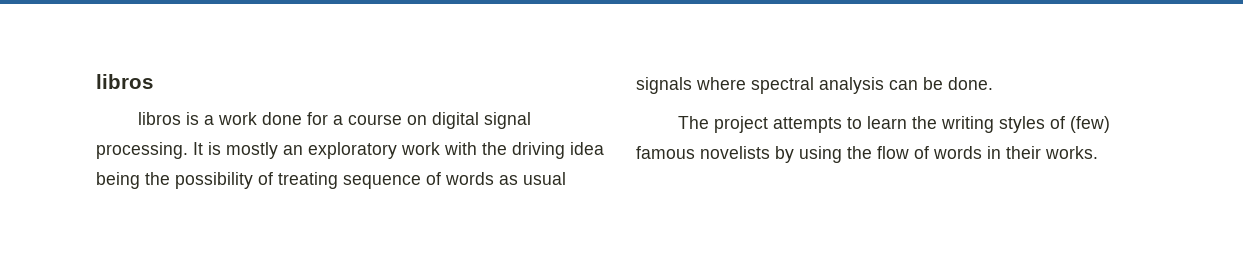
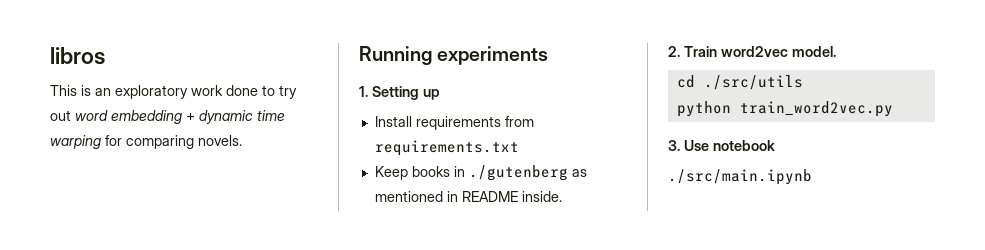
[137,112,531,129] [96,142,604,159] [96,172,566,189] [636,77,993,94] [677,116,1110,133] [636,146,1098,163] libros is a work done for a course on digital signal processing. It is mostly an exploratory work with the driving idea being the possibility of treating sequence of words as usual signals where spectral analysis can be done. // The project attempts to learn the writing styles of (few) famous novelists by using the flow of words in their works. -> [50,85,297,99] [50,110,285,124] [50,135,242,149] [359,46,549,65] [359,86,440,100] [374,116,534,130] [374,140,519,156] [374,165,587,181] [374,191,562,202] [668,46,836,57] [676,75,803,90] [676,101,893,117] [668,140,775,151] [668,169,812,185] This is an exploratory work done to try out word embedding + dynamic time warping for comparing novels. // Running experiments // 1. Setting up // Install requirements from requirements.txt // Keep books in ./gutenberg as mentioned in README inside. // 2. Train word2vec model. // cd ./src/utils // python train_word2vec.py // 3. Use notebook // ./src/main.ipynb

